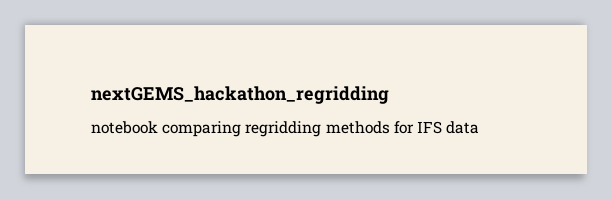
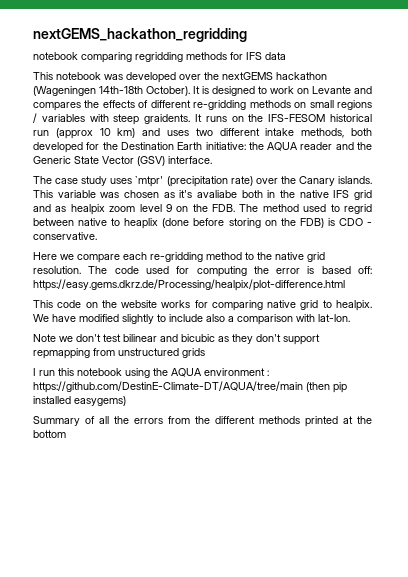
(480, 127) none -> [33,72,327,83] [33,86,372,96] [33,100,373,111] [33,113,373,125] [33,128,373,139] [33,142,373,153] [33,156,212,166] [33,176,372,187] [33,190,373,200] [33,204,372,215] [33,218,372,229] [33,232,97,240] [33,252,325,263] [33,266,373,277] [33,279,345,291] [33,300,372,311] [33,314,350,325] [33,334,320,345] [33,348,205,359] [33,368,269,378] [33,381,347,393] [33,396,126,406] [33,416,372,427] [33,430,66,438] // This notebook was developed over the nextGEMS hackathon (Wageningen 14th-18th October). It is designed to work on Levante and compares the effects of different re-gridding methods on small regions / variables with steep graidents. It runs on the IFS-FESOM historical run (approx 10 km) and uses two different intake methods, both developed for the Destination Earth initiative: the AQUA reader and the Generic State Vector (GSV) interface. // The case study uses `mtpr' (precipitation rate) over the Canary islands. This variable was chosen as it's avaliabe both in the native IFS grid and as healpix zoom level 9 on the FDB. The method used to regrid between native to heaplix (done before storing on the FDB) is CDO - conservative. // Here we compare each re-gridding method to the native grid resolution. The code used for computing the error is based off: https://easy.gems.dkrz.de/Processing/healpix/plot-difference.html // This code on the website works for comparing native grid to healpix. We have modified slightly to include also a comparison with lat-lon. // Note we don't test bilinear and bicubic as they don't support repmapping from unstructured grids // I run this notebook using the AQUA environment : https://github.com/DestinE-Climate-DT/AQUA/tree/main (then pip installed easygems) // Summary of all the errors from the different methods printed at the bottom

